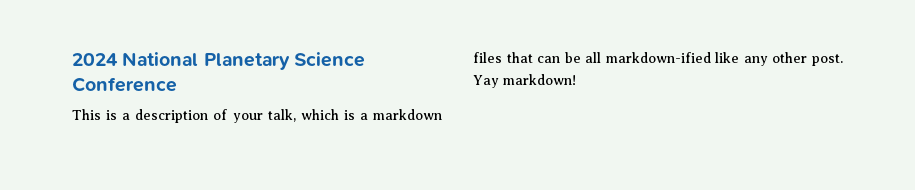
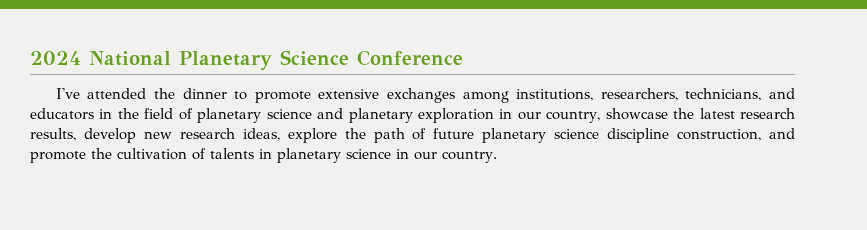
[72,109,443,123] [473,52,843,66] [473,74,576,88] This is a description of your talk, which is a markdown files that can be all markdown-ified like any other post. Yay markdown! -> [55,88,796,103] [30,108,795,123] [30,128,796,143] [30,148,497,163] I've attended the dinner to promote extensive exchanges among institutions, researchers, technicians, and educators in the field of planetary science and planetary exploration in our country, showcase the latest research results, develop new research ideas, explore the path of future planetary science discipline construction, and promote the cultivation of talents in planetary science in our country.

